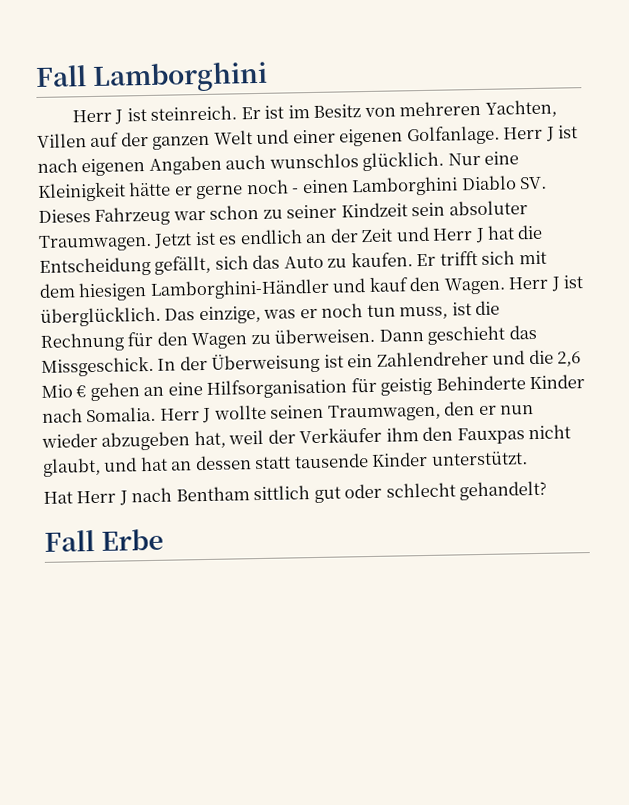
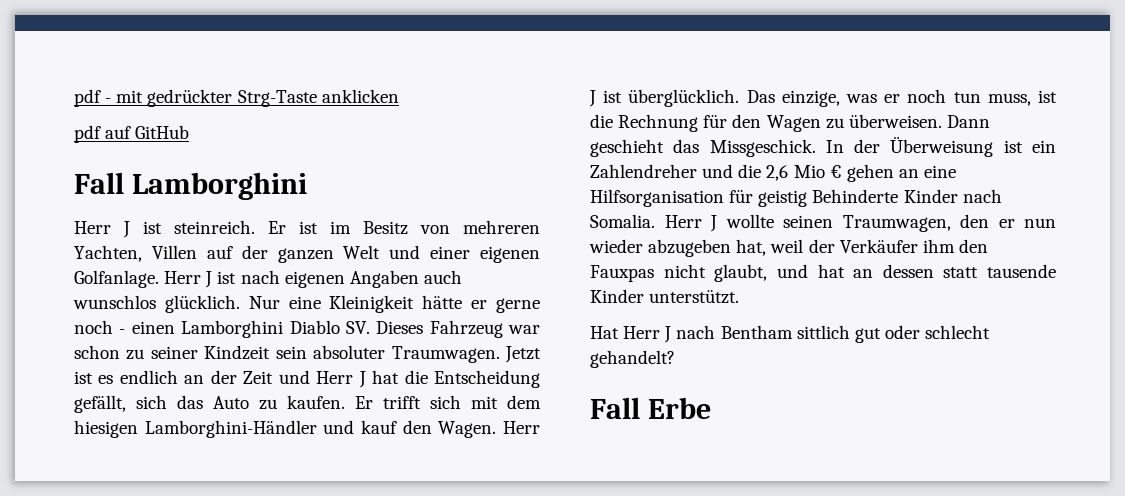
(35, 76) none -> [74,89,399,107] [74,125,190,143] pdf - mit gedrückter Strg-Taste anklicken // pdf auf GitHub //

